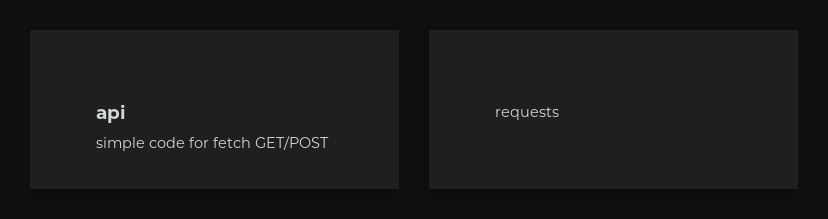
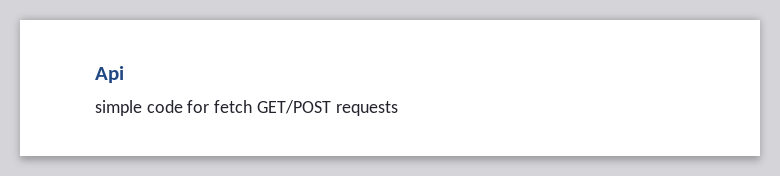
[96,104,126,123] api -> [95,66,124,83] Api

